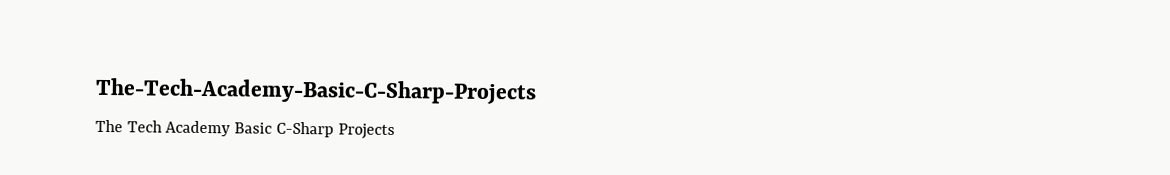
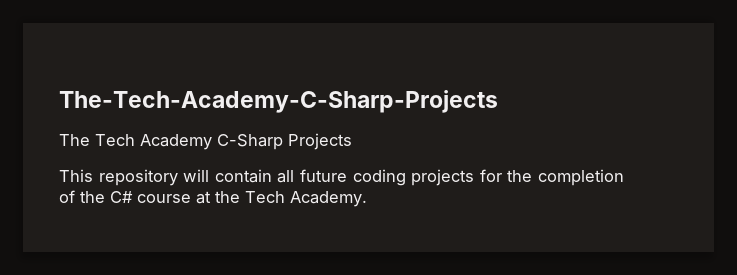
[95,77,537,105] The-Tech-Academy-Basic-C-Sharp-Projects -> [59,90,498,113] The-Tech-Academy-C-Sharp-Projects
[234,122,273,134] Basic -> (212, 142) none
(395, 131) none -> [59,169,625,186] [59,190,367,207] // This repository will contain all future coding projects for the completion of the C# course at the Tech Academy.

